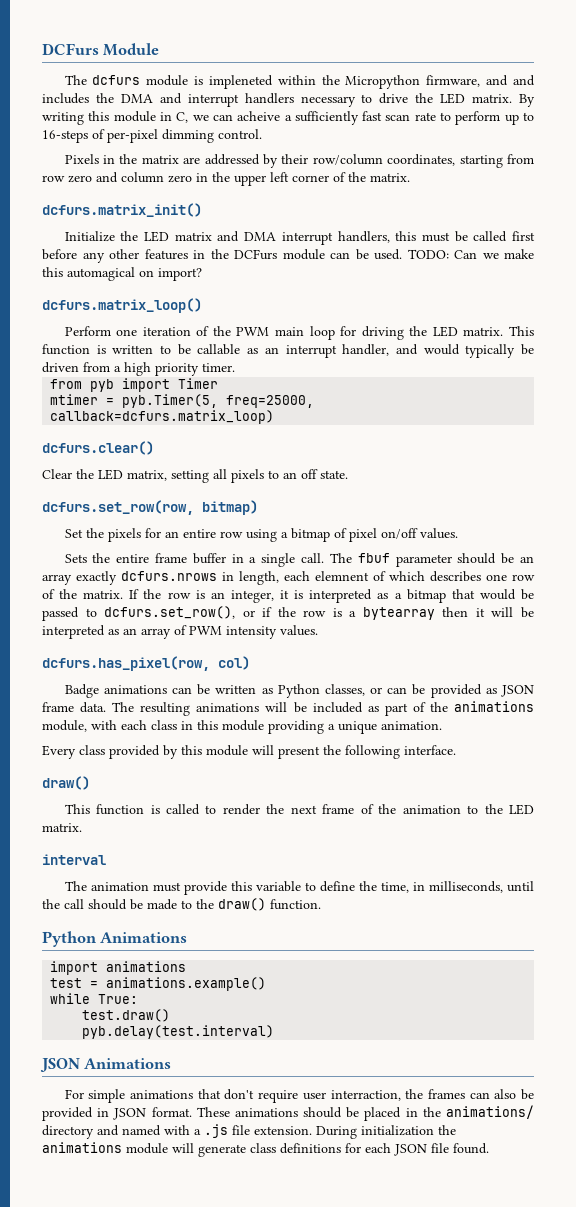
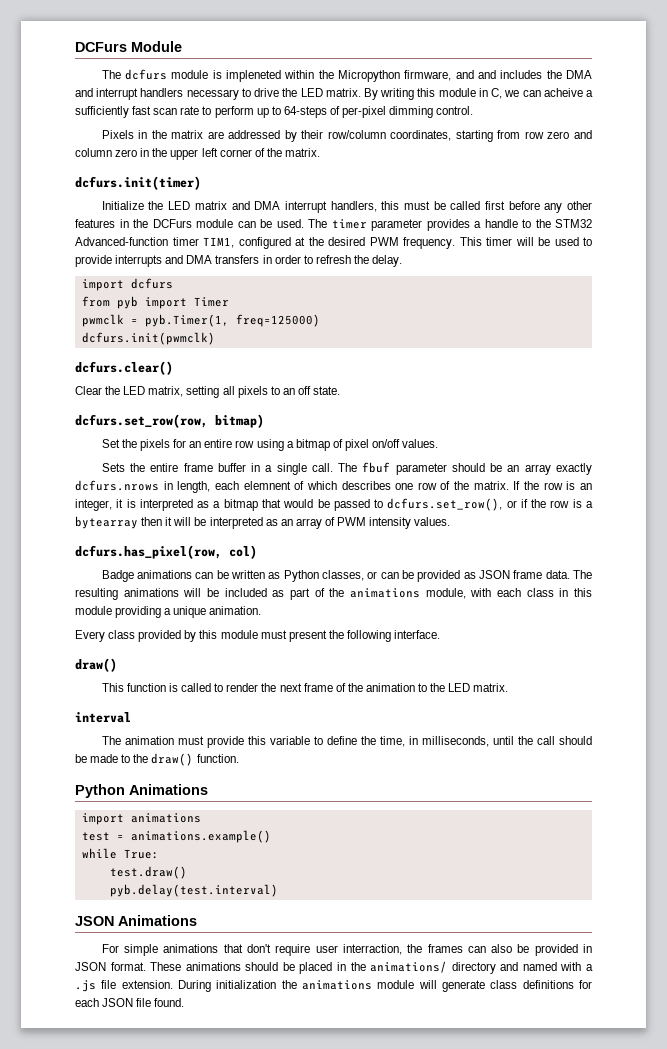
[42,130,88,143] 16-steps -> [283,106,327,118] 64-steps
[42,203,202,217] dcfurs.matrix_init() -> [75,176,201,190] dcfurs.init(timer)
[407,249,534,259] [42,267,202,281] [42,298,202,313] [64,326,535,340] [42,344,534,358] [42,362,235,376] TODO: Can we make this automagical on import? // dcfurs.matrix_loop() // Perform one iteration of the PWM main loop for driving the LED matrix. This function is written to be callable as an interrupt handler, and would typically be driven from a high priority timer. -> [308,219,592,231] [75,237,592,249] [75,255,403,267] [81,278,173,291] The timer parameter provides a handle to the STM32 Advanced-function timer TIM1, configured at the desired PWM frequency. This timer will be used to provide interrupts and DMA transfers in order to refresh the delay. // import dcfurs
[50,394,315,408] [50,410,275,424] mtimer = pyb.Timer(5, freq=25000, callback=dcfurs.matrix_loop) -> [81,314,320,327] [81,332,215,345] pwmclk = pyb.Timer(1, freq=125000) // dcfurs.init(pwmclk)
[252,745,274,755] will -> [260,630,287,639] must

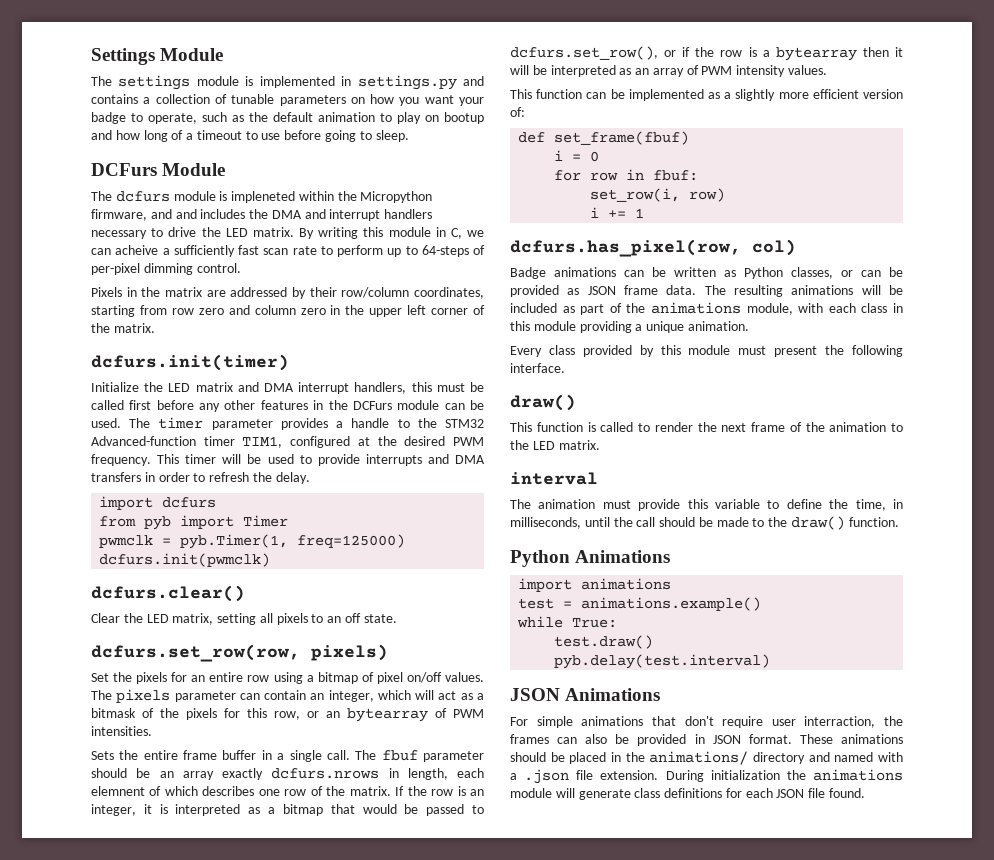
(75, 47) none -> [91,48,224,65] [91,75,484,90] [91,94,485,106] [91,112,484,124] [91,130,409,142] Settings Module // The settings module is implemented in settings.py and contains a collection of tunable parameters on how you want your badge to operate, such as the default animation to play on bootup and how long of a timeout to use before going to sleep. //
[215,414,264,428] bitmap) -> [311,644,388,661] pixels)
(439, 443) none -> [91,689,484,703] [91,708,484,722] [91,726,152,736] The pixels parameter can contain an integer, which will act as a bitmask of the pixels for this row, or an bytearray of PWM intensities.
(451, 521) none -> [510,89,903,101] [510,107,525,117] [518,131,690,145] [554,150,600,162] [554,169,699,181] [590,188,726,202] [590,207,645,218] // This function can be implemented as a slightly more efficient version of: // def set_frame(fbuf) // i = 0 // for row in fbuf: // set_row(i, row) // i += 1
[75,980,96,992] .js -> [524,769,570,784] .json

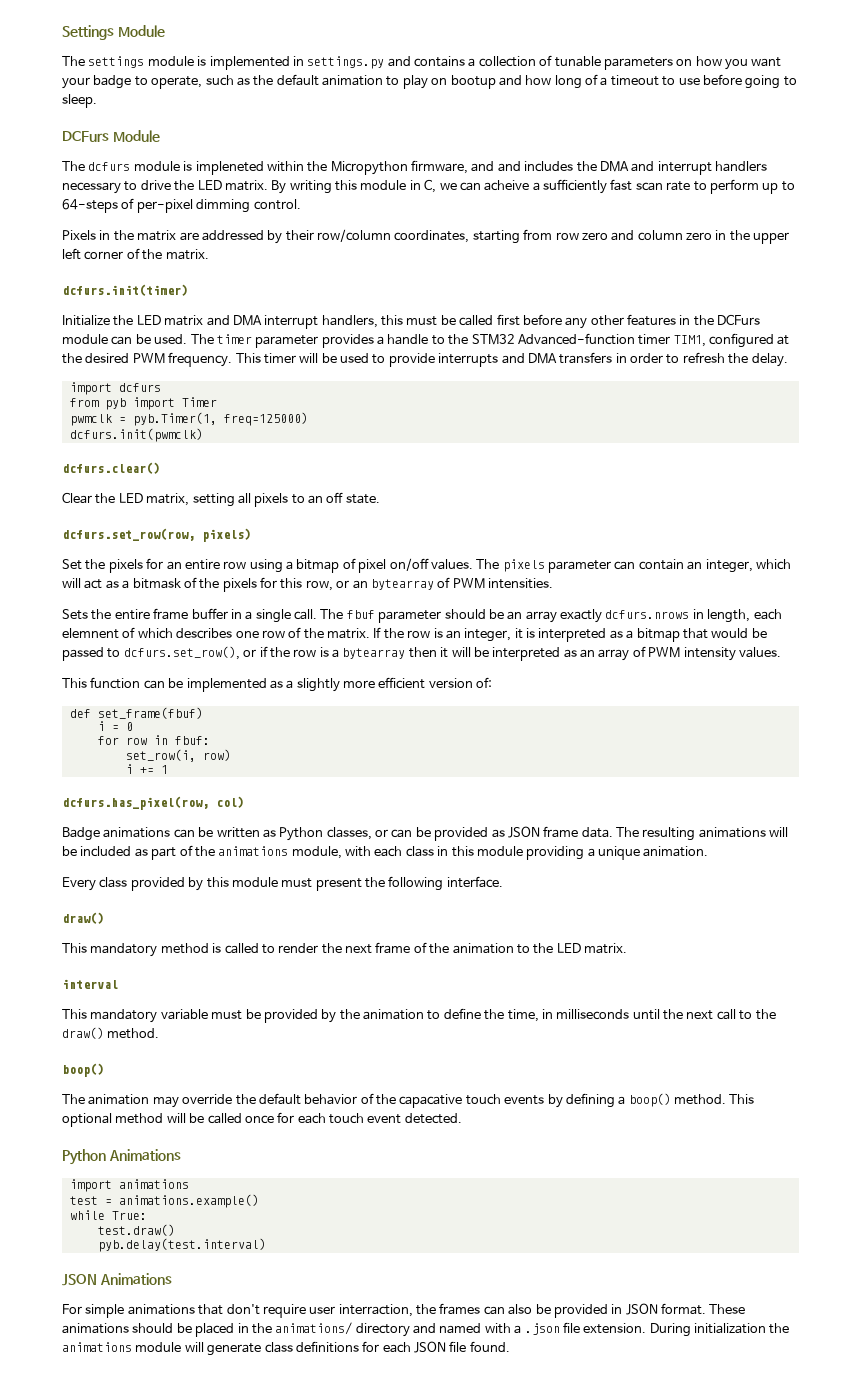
[536,422,583,432] function -> [90,943,209,957] mandatory method
[510,499,760,511] The animation must provide this variable -> [62,1009,424,1023] This mandatory variable must be provided by the animation
[510,517,581,529] milliseconds, -> [556,1009,630,1020] milliseconds
[636,516,899,530] call should be made to the draw() function. -> [686,1009,776,1020] [62,1027,160,1039] [62,1063,104,1077] [62,1093,755,1108] [62,1112,462,1127] next call to the draw() method. // boop() // The animation may override the default behavior of the capacative touch events by defining a boop() method. This optional method will be called once for each touch event detected.

